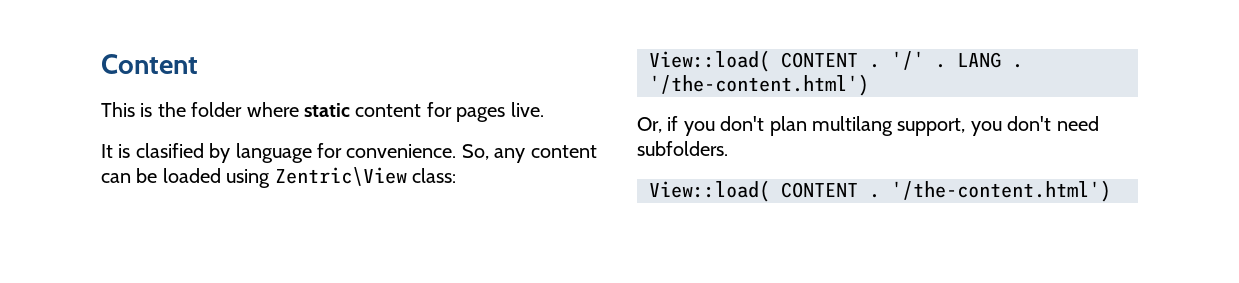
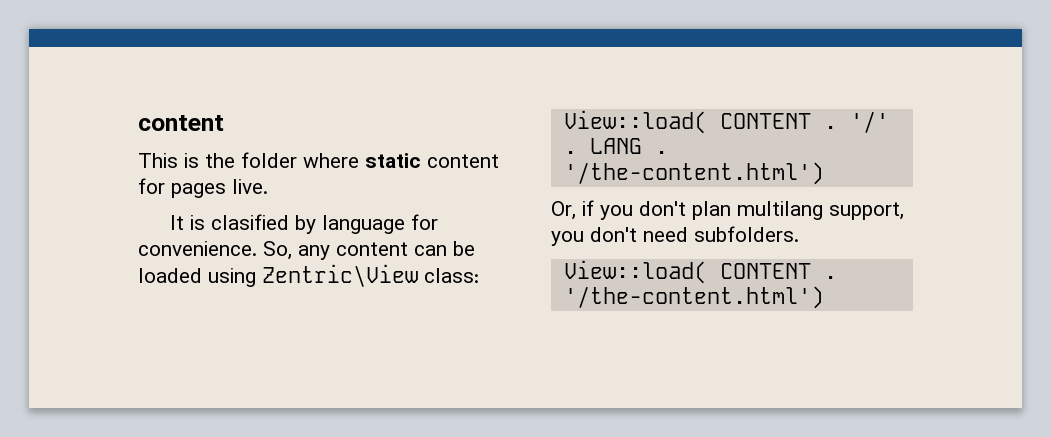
[101,54,198,74] Content -> [138,115,224,131] content

